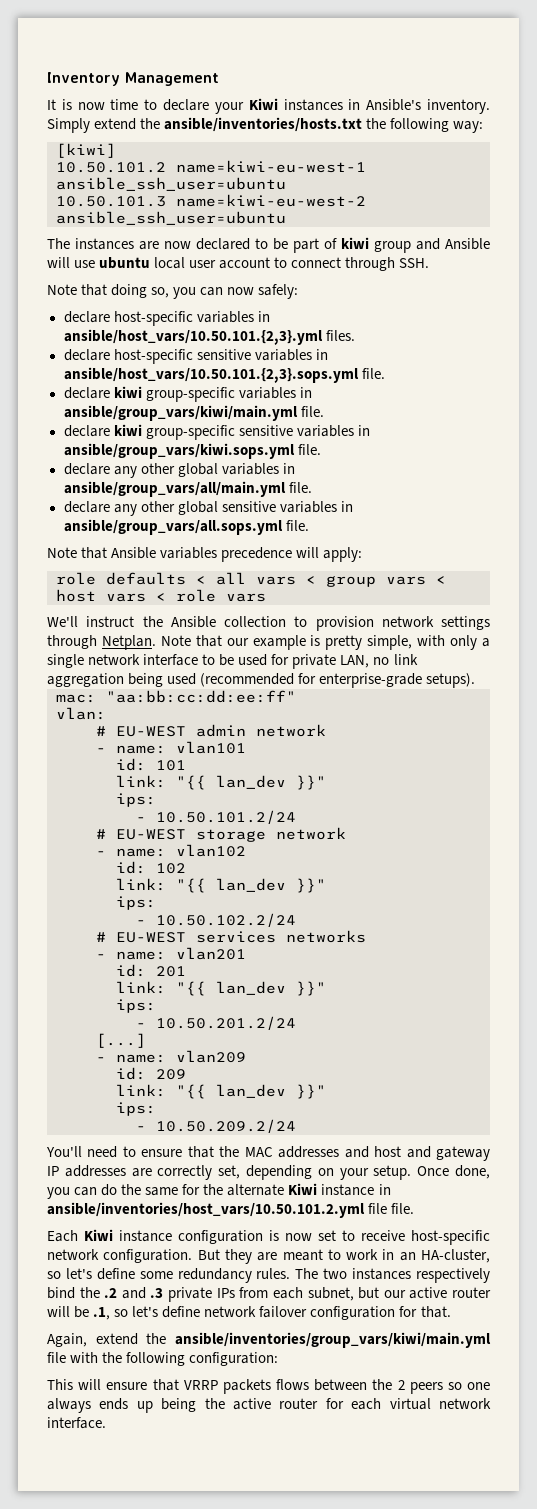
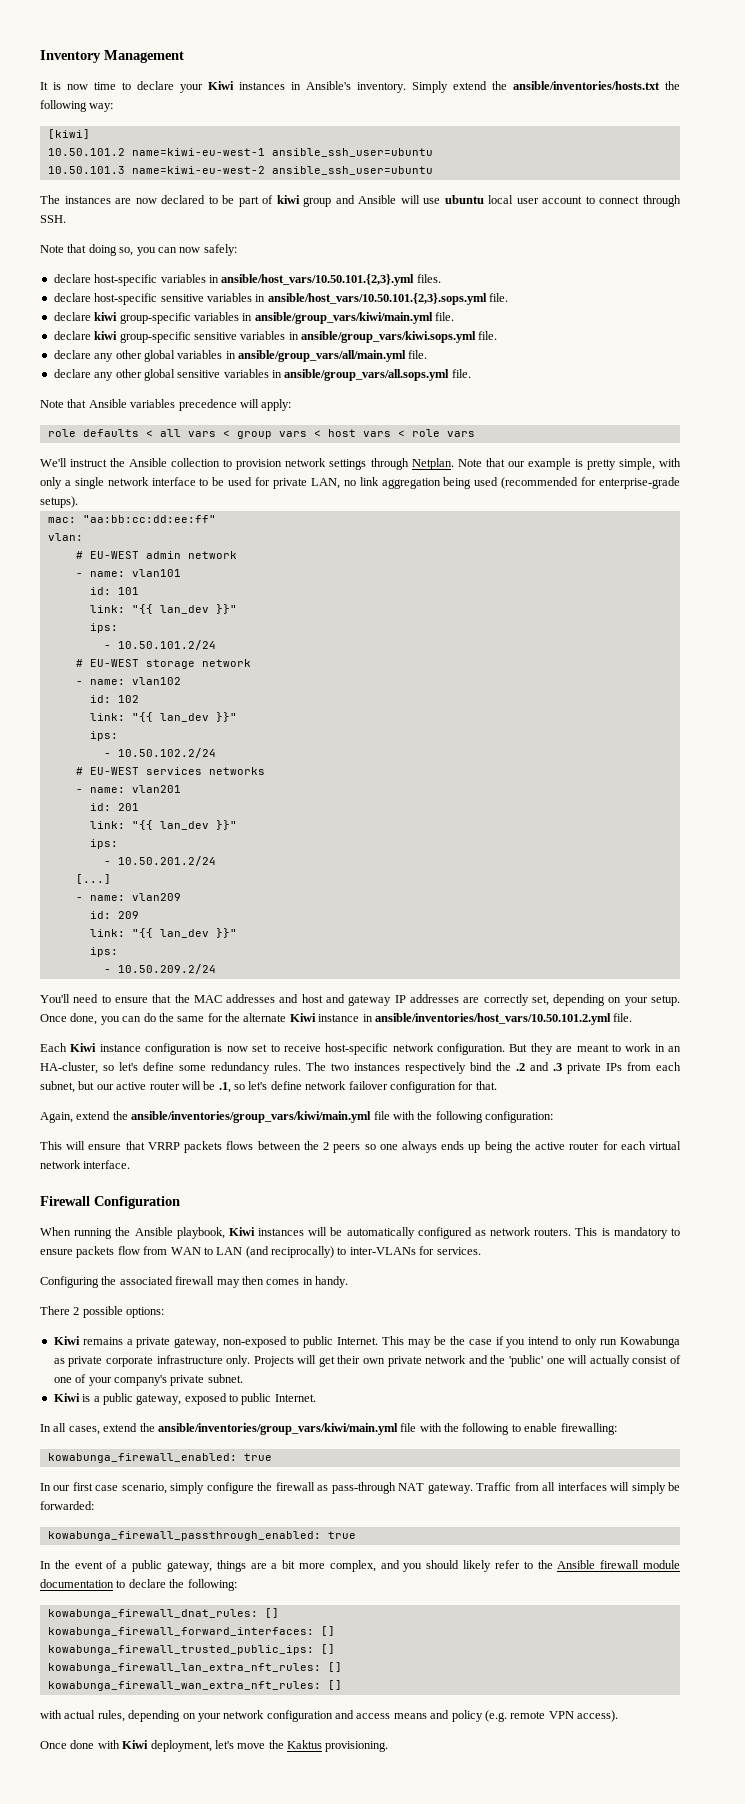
[368,1203,388,1214] file -> (611, 1019) none
(106, 1423) none -> [40,1196,180,1209] [40,1227,680,1239] [40,1246,481,1258] [40,1276,348,1288] [40,1306,165,1318] [53,1336,681,1348] [53,1355,682,1367] [53,1374,243,1386] [53,1393,316,1405] [40,1423,617,1435] [47,1453,272,1463] [40,1482,681,1494] [40,1501,94,1510] [47,1531,356,1541] [40,1560,681,1572] [40,1579,237,1591] [47,1608,279,1619] [47,1626,335,1637] [47,1644,335,1655] [47,1662,342,1673] [47,1680,342,1691] [40,1710,618,1722] [40,1740,389,1752] // Firewall Configuration // When running the Ansible playbook, Kiwi instances will be automatically configured as network routers. This is mandatory to ensure packets flow from WAN to LAN (and reciprocally) to inter-VLANs for services. // Configuring the associated firewall may then comes in handy. // There 2 possible options: // Kiwi remains a private gateway, non-exposed to public Internet. This may be the case if you intend to only run Kowabunga as private corporate infrastructure only. Projects will get their own private network and the 'public' one will actually consist of one of your company's private subnet. // Kiwi is a public gateway, exposed to public Internet. // In all cases, extend the ansible/inventories/group_vars/kiwi/main.yml file with the following to enable firewalling: // kowabunga_firewall_enabled: true // In our first case scenario, simply configure the firewall as pass-through NAT gateway. Traffic from all interfaces will simply be forwarded: // kowabunga_firewall_passthrough_enabled: true // In the event of a public gateway, things are a bit more complex, and you should likely refer to the Ansible firewall module documentation to declare the following: // kowabunga_firewall_dnat_rules: [] // kowabunga_firewall_forward_interfaces: [] // kowabunga_firewall_trusted_public_ips: [] // kowabunga_firewall_lan_extra_nft_rules: [] // kowabunga_firewall_wan_extra_nft_rules: [] // with actual rules, depending on your network configuration and access means and policy (e.g. remote VPN access). // Once done with Kiwi deployment, let's move the Kaktus provisioning.

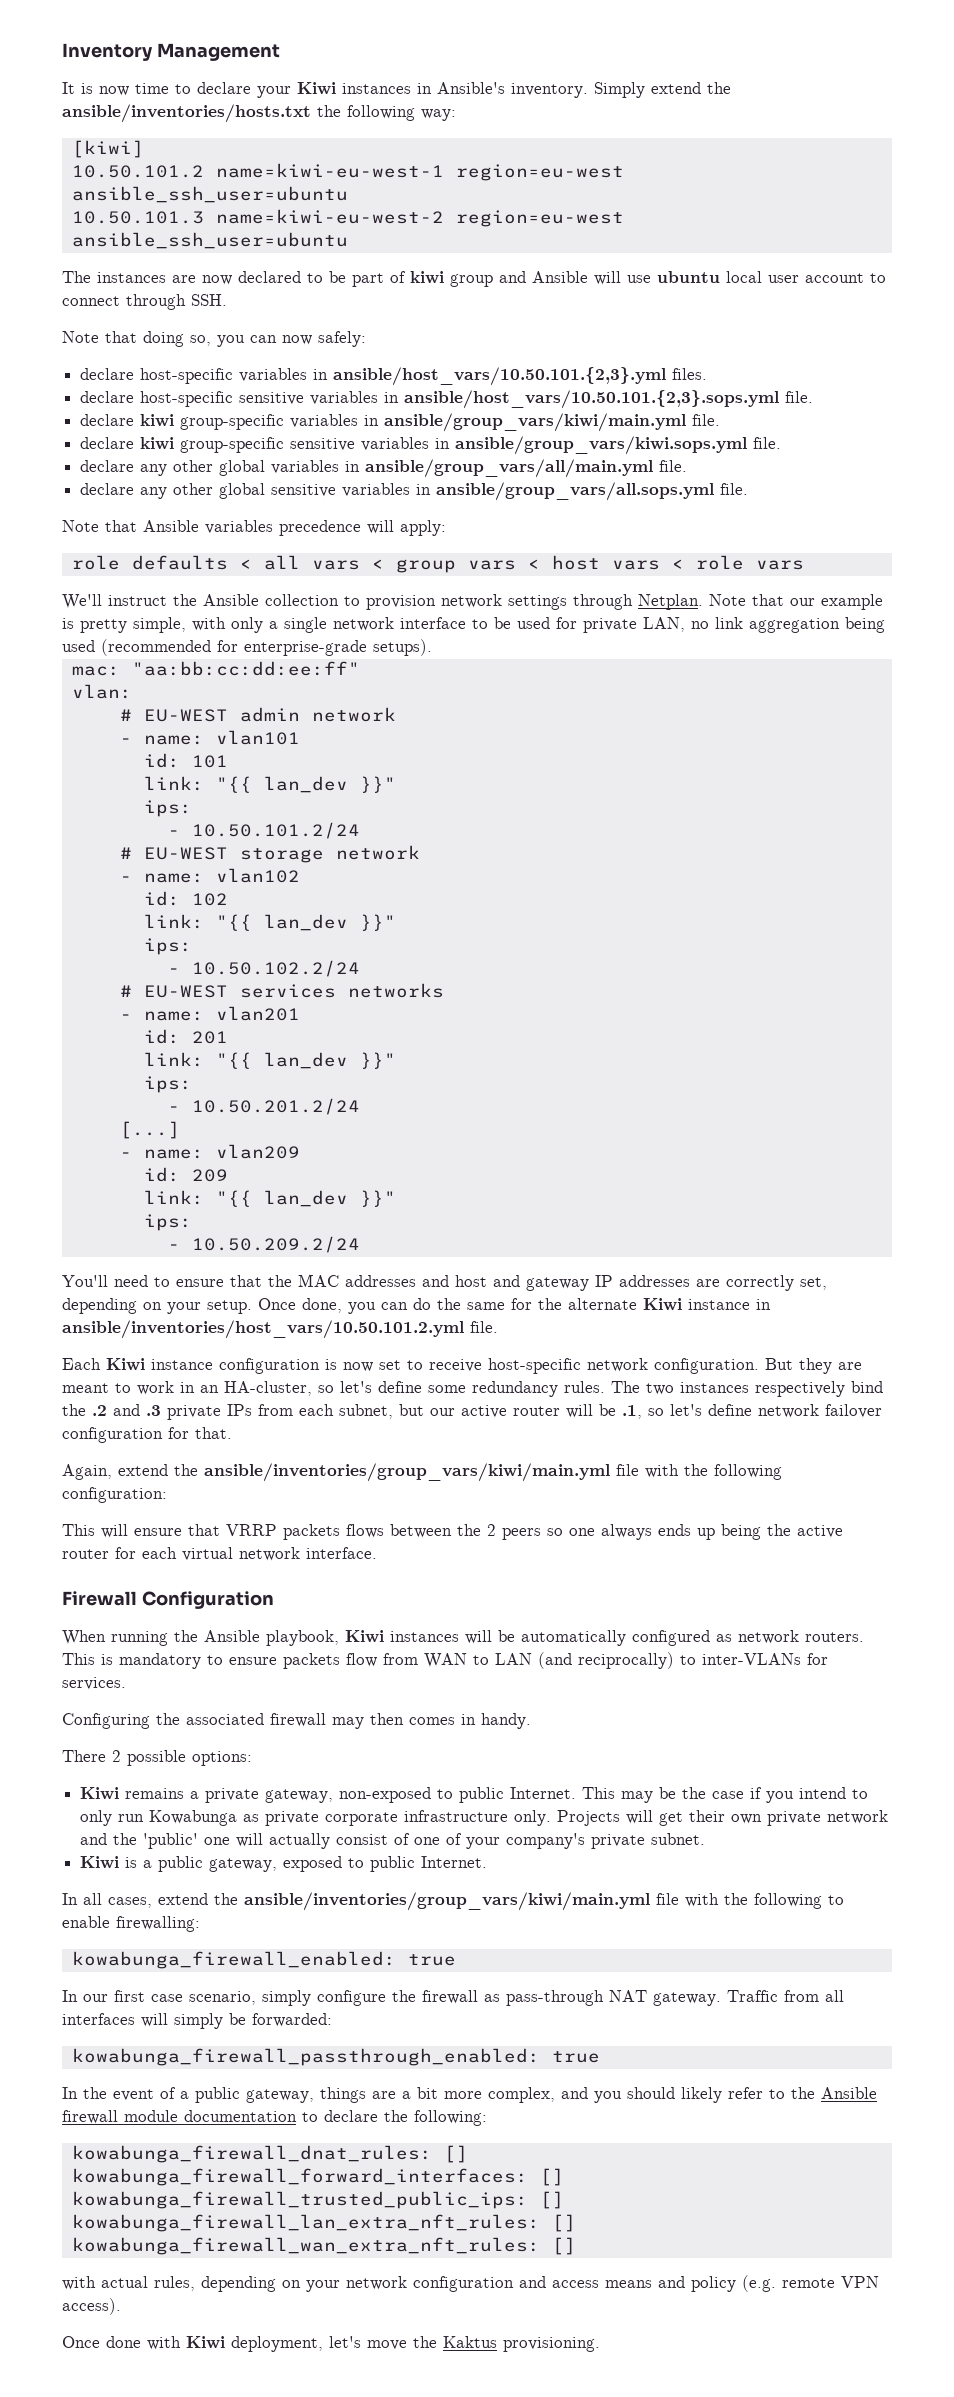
(265, 152) none -> [455,164,624,181] region=eu-west
(265, 170) none -> [455,210,624,227] region=eu-west

